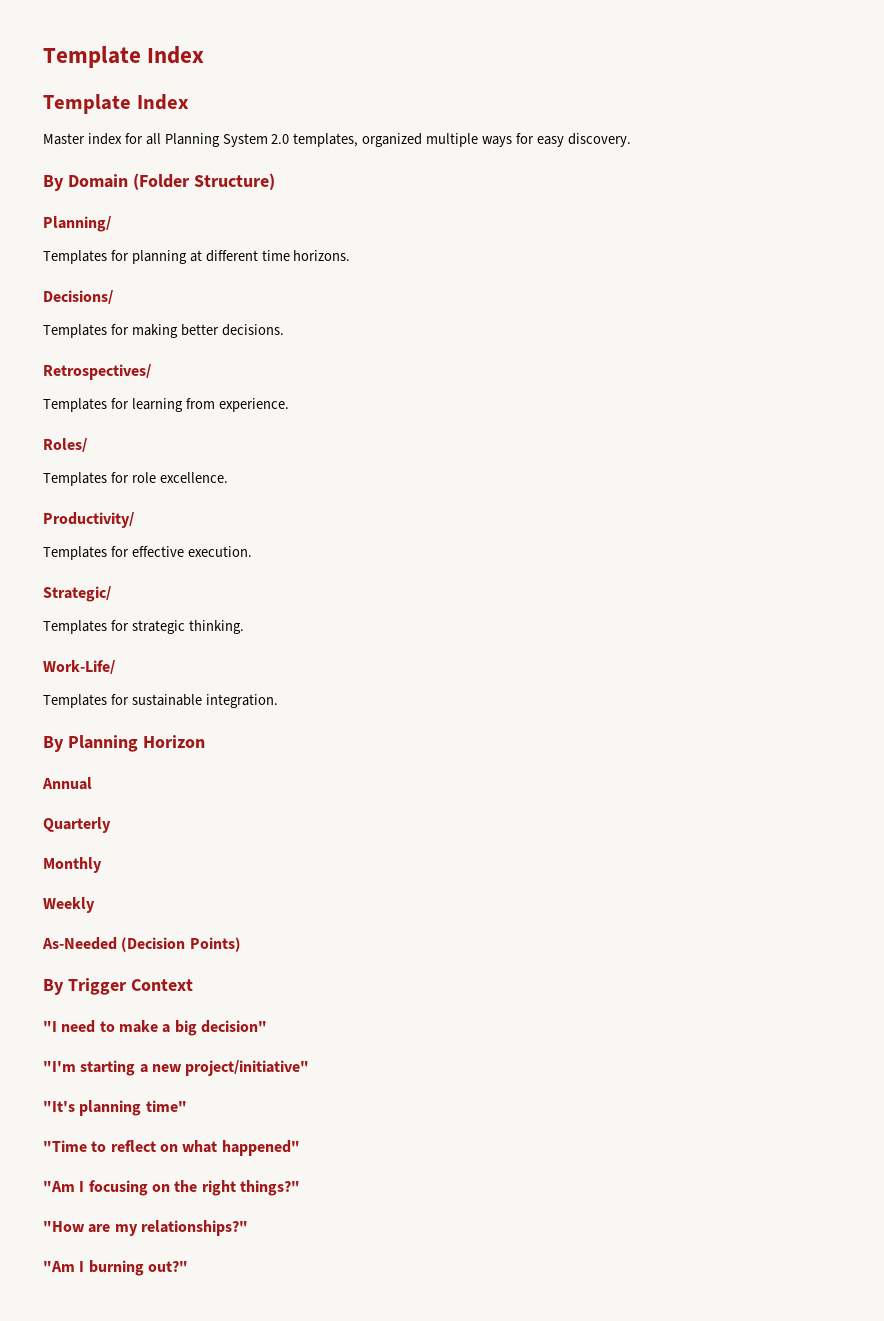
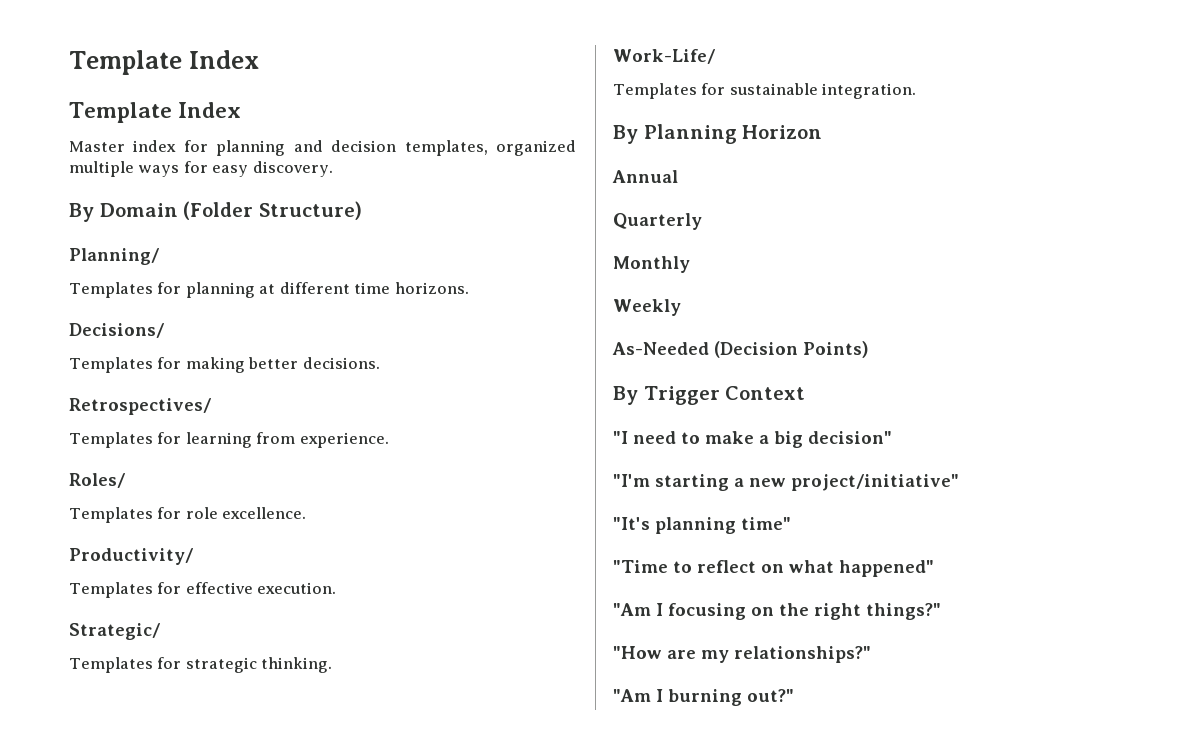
[145,133,290,147] all Planning System 2.0 -> [216,140,397,156] planning and decision

